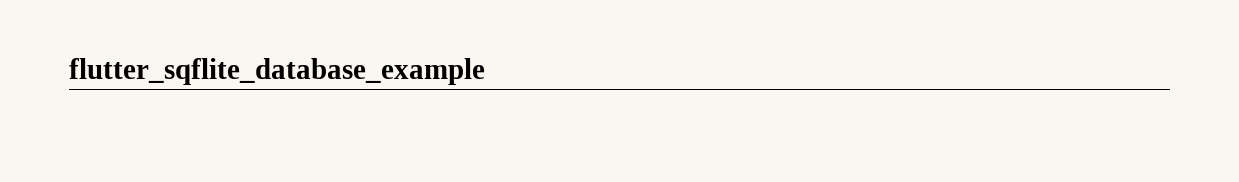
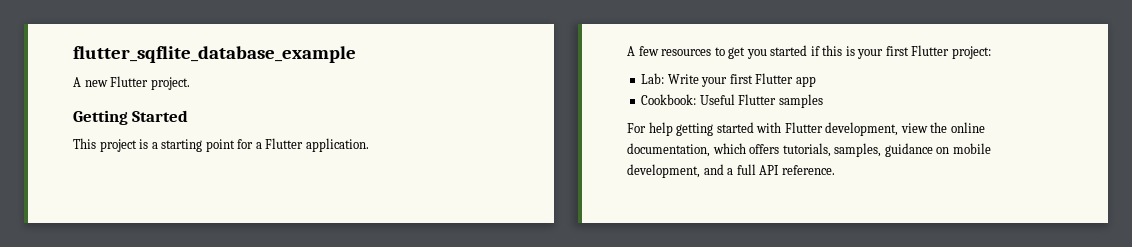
(485, 71) none -> [73,76,190,90] [73,110,189,125] [73,138,369,152] [627,45,991,59] [641,73,816,87] [641,94,823,108] [627,122,985,136] [627,143,991,157] [627,164,835,178] // A new Flutter project. // Getting Started // This project is a starting point for a Flutter application. // A few resources to get you started if this is your first Flutter project: // Lab: Write your first Flutter app // Cookbook: Useful Flutter samples // For help getting started with Flutter development, view the online documentation, which offers tutorials, samples, guidance on mobile development, and a full API reference.

